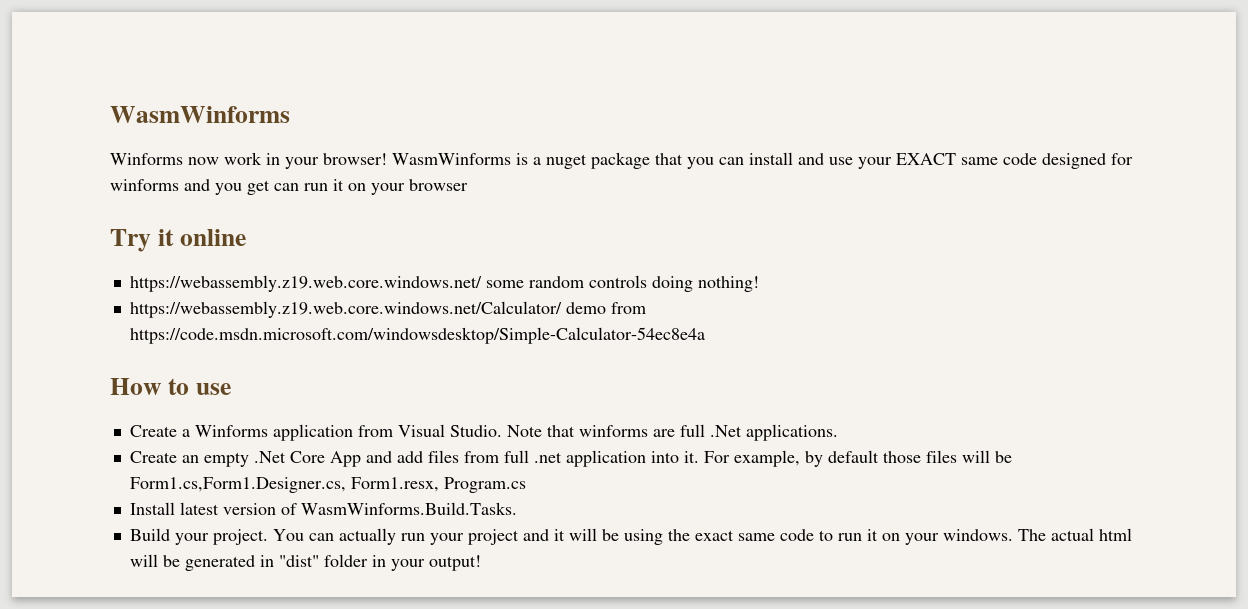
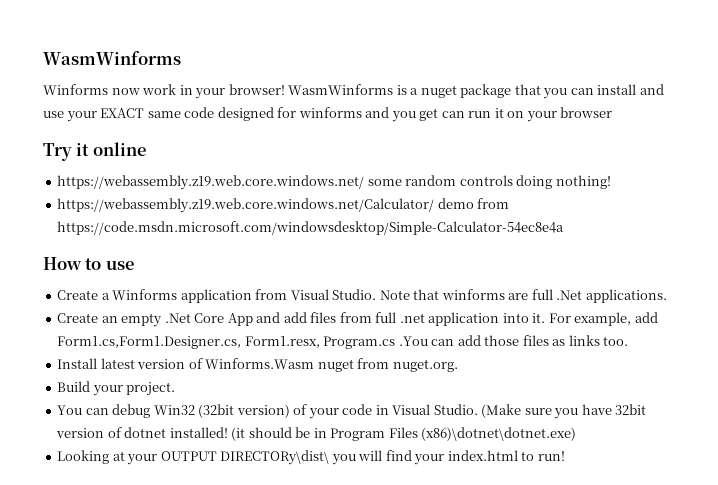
[804,450,1012,467] [129,477,526,493] by default those files will be Form1.cs,Form1.Designer.cs, Form1.resx, Program.cs -> [634,312,658,323] [57,335,629,349] add Form1.cs,Form1.Designer.cs, Form1.resx, Program.cs .You can add those files as links too.
[300,502,517,515] WasmWinforms.Build.Tasks. -> [205,358,458,372] Winforms.Wasm nuget from nuget.org.
(268, 537) none -> (176, 389) //
[338,528,1132,545] [129,554,481,571] actually run your project and it will be using the exact same code to run it on your windows. The actual html will be generated in "dist" folder in your output! -> [112,404,647,419] [56,427,577,441] [57,450,565,465] debug Win32 (32bit version) of your code in Visual Studio. (Make sure you have 32bit version of dotnet installed! (it should be in Program Files (x86)\dotnet\dotnet.exe) // Looking at your OUTPUT DIRECTORy\dist\ you will find your index.html to run!

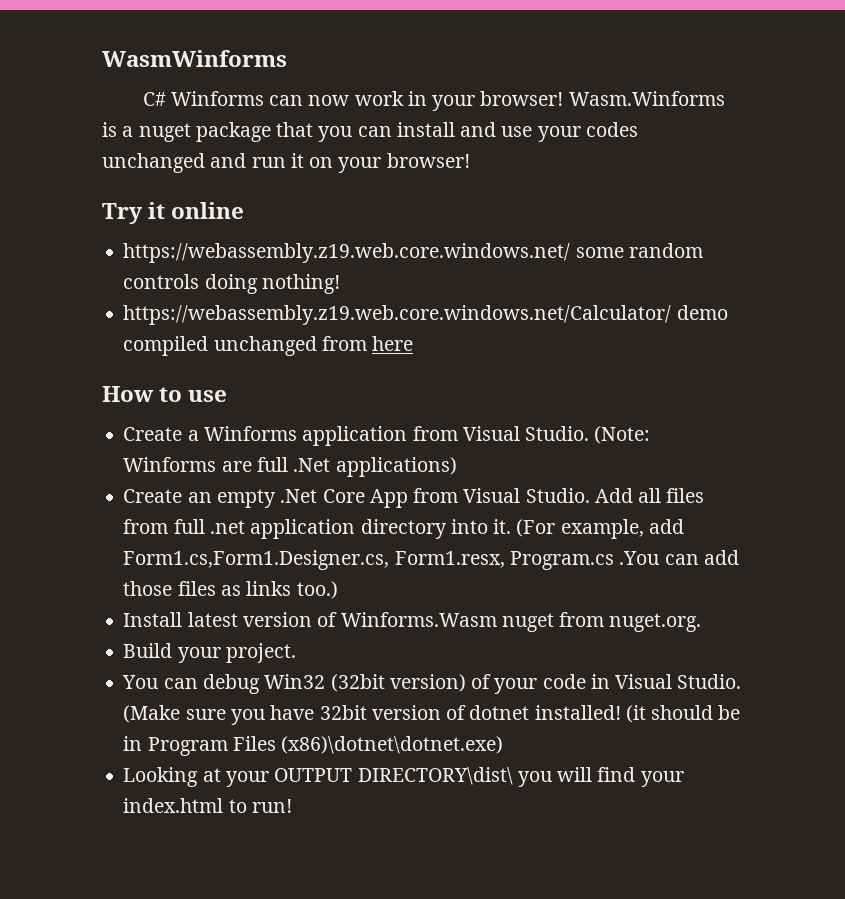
[43,84,108,95] Winforms -> [142,91,304,106] C# Winforms can
[288,84,394,95] WasmWinforms -> [568,91,725,106] Wasm.Winforms
[100,107,465,122] EXACT same code designed for winforms and you get can -> [585,122,638,137] [102,153,247,173] codes unchanged and
[560,107,613,118] browser -> [386,153,470,168] browser!
[477,198,510,209] [57,221,565,235] from https://code.msdn.microsoft.com/windowsdesktop/Simple-Calculator-54ec8e4a -> [123,336,414,356] compiled unchanged from here
[379,289,505,300] Note that winforms -> [594,426,651,444] [123,457,217,472] (Note: Winforms
[585,289,667,303] applications. -> [335,457,457,477] applications)
[256,312,307,323] and add -> [413,488,662,503] from Visual Studio. Add all
(500, 319) none -> [360,519,447,539] directory
[548,313,571,323] For -> [516,519,556,537] (For
[603,336,629,346] too. -> [296,581,338,599] too.)
[220,450,330,465] DIRECTORy\dist\ -> [357,767,513,785] DIRECTORY\dist\

